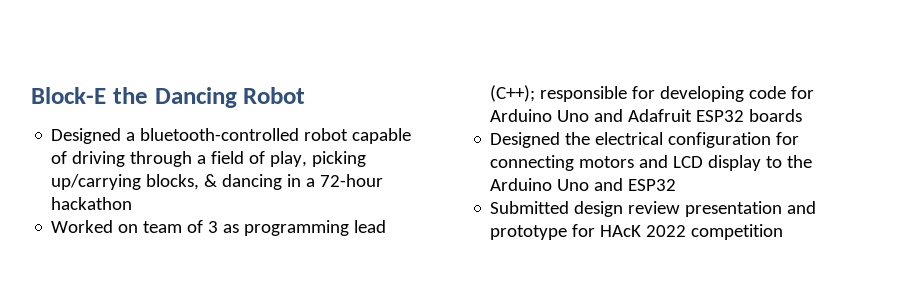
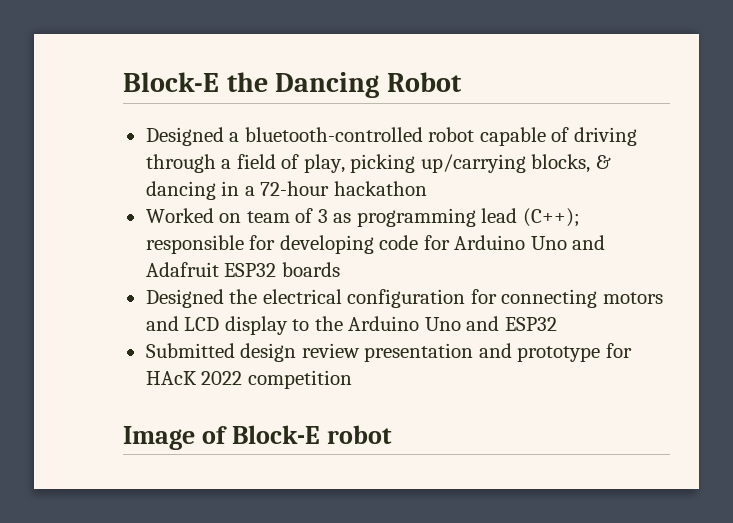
(784, 232) none -> [123,425,393,450] // Image of Block-E robot

